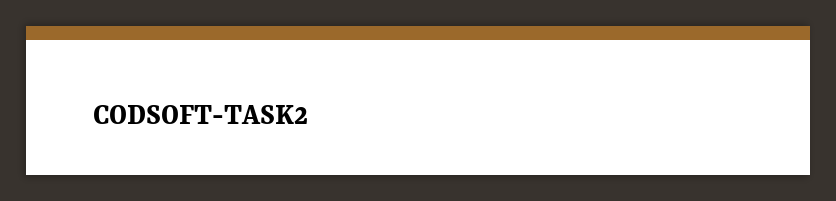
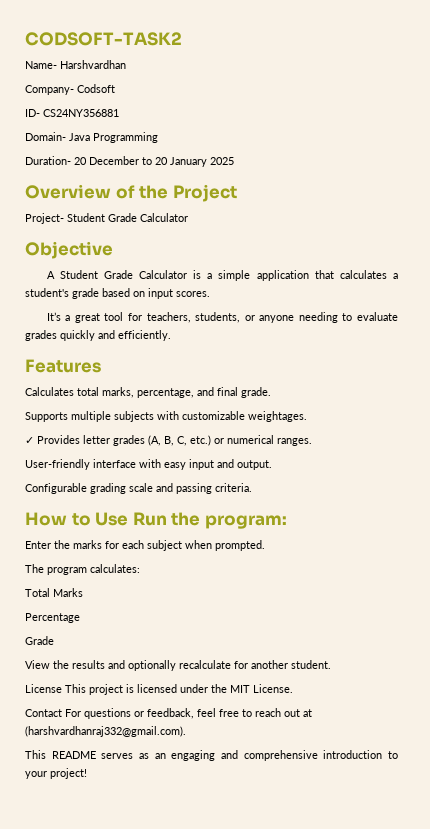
(308, 114) none -> [25,60,126,69] [25,84,115,95] [25,109,119,117] [25,132,158,143] [25,156,234,167] [25,184,237,202] [25,213,188,224] [25,241,113,259] [46,270,398,281] [25,288,210,299] [46,312,398,323] [25,330,171,341] [25,359,101,373] [25,387,271,398] [25,411,307,422] [25,435,312,446] [25,459,272,470] [25,483,252,494] [25,512,287,529] [25,540,265,551] [25,564,140,575] [25,588,83,597] [25,613,80,623] [25,636,54,645] [25,660,331,671] [25,684,293,695] [25,708,312,719] [25,726,186,737] [25,750,398,761] [25,768,87,779] // Name- Harshvardhan // Company- Codsoft // ID- CS24NY356881 // Domain- Java Programming // Duration- 20 December to 20 January 2025 // Overview of the Project // Project- Student Grade Calculator // Objective // A Student Grade Calculator is a simple application that calculates a student's grade based on input scores. // It’s a great tool for teachers, students, or anyone needing to evaluate grades quickly and efficiently. // Features // Calculates total marks, percentage, and final grade. // Supports multiple subjects with customizable weightages. // ✓ Provides letter grades (A, B, C, etc.) or numerical ranges. // User-friendly interface with easy input and output. // Configurable grading scale and passing criteria. // How to Use Run the program: // Enter the marks for each subject when prompted. // The program calculates: // Total Marks // Percentage // Grade // View the results and optionally recalculate for another student. // License This project is licensed under the MIT License. // Contact For questions or feedback, feel free to reach out at (harshvardhanraj332@gmail.com). // This README serves as an engaging and comprehensive introduction to your project!

